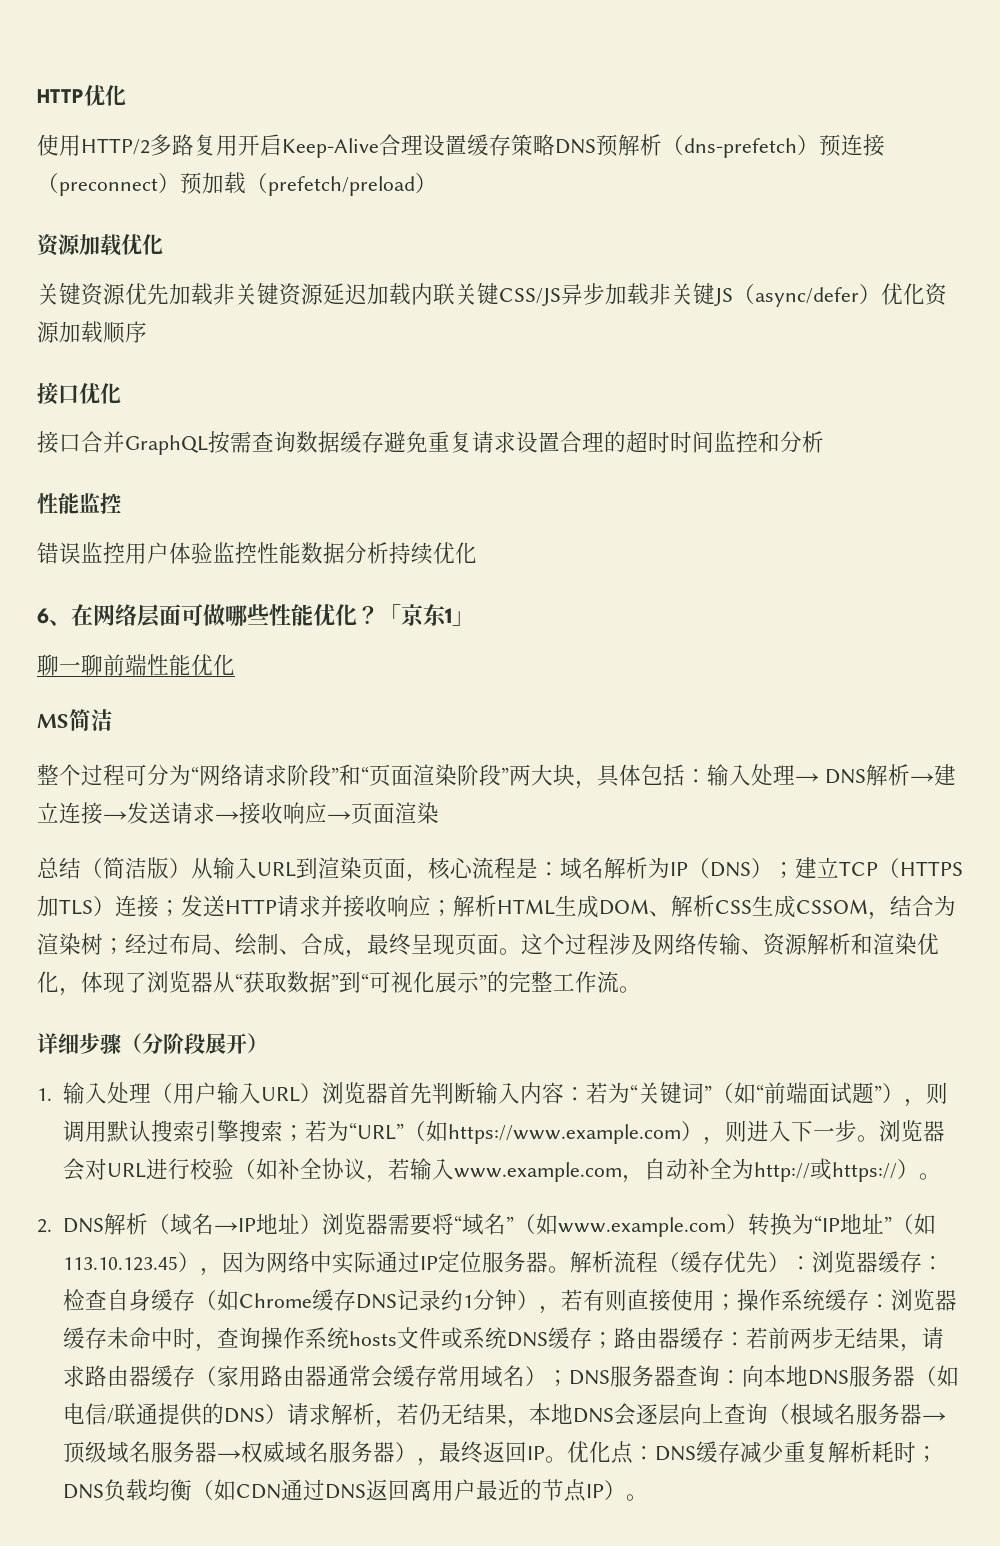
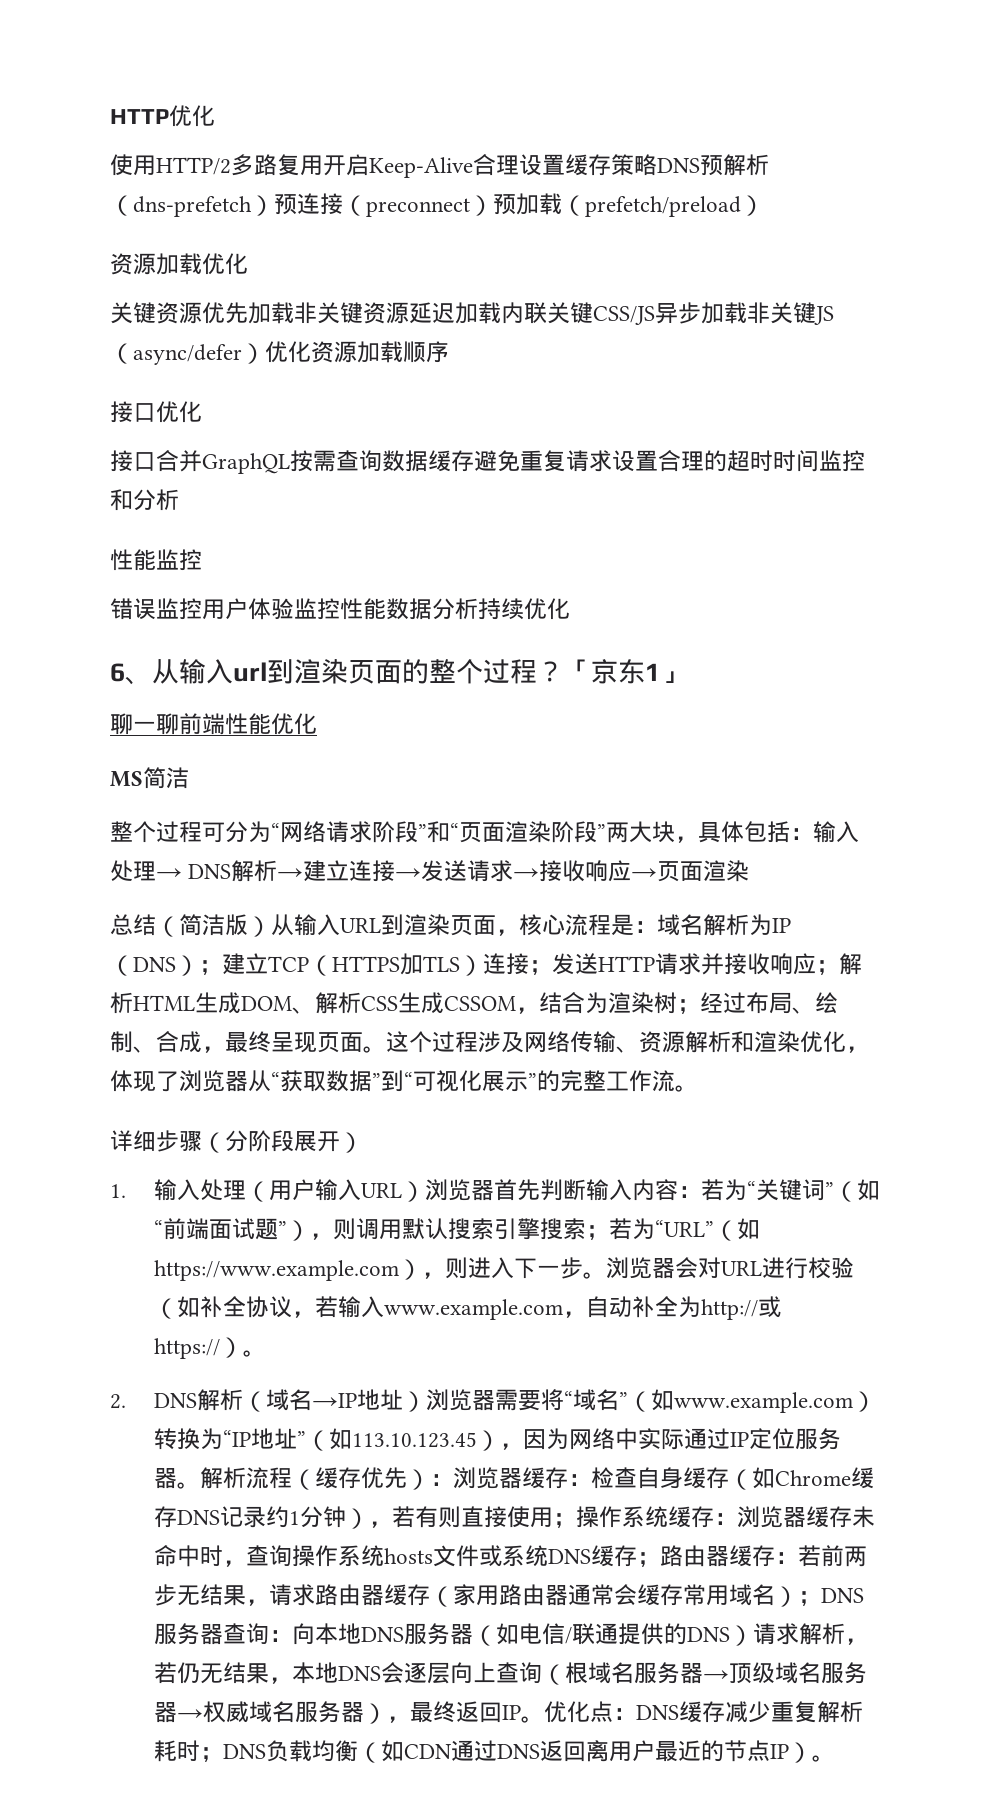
[71,604,357,627] 在网络层面可做哪些性能优化 -> [152,659,537,684] 从输入url到渲染页面的整个过程

